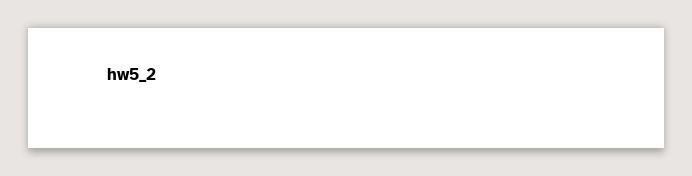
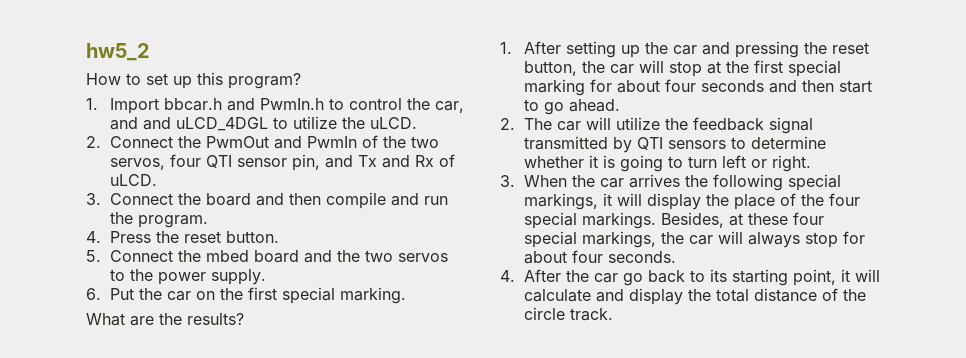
(156, 75) none -> [86,72,301,89] [86,98,464,114] [109,116,417,131] [86,135,439,149] [109,154,455,171] [109,174,157,186] [86,192,448,209] [109,212,208,228] [86,231,279,243] [86,250,448,263] [109,269,266,285] [86,287,406,304] [86,313,244,326] [500,41,869,58] [523,60,841,77] [523,79,872,96] [523,99,620,115] [500,117,813,134] [523,136,826,153] [523,155,811,172] [500,174,841,191] [523,193,860,210] [523,212,824,229] [523,231,865,248] [523,250,676,264] [500,269,880,286] [523,288,866,305] [523,307,613,321] // How to set up this program? // 1. Import bbcar.h and PwmIn.h to control the car, and and uLCD_4DGL to utilize the uLCD. // 2. Connect the PwmOut and PwmIn of the two servos, four QTI sensor pin, and Tx and Rx of uLCD. // 3. Connect the board and then compile and run the program. // 4. Press the reset button. // 5. Connect the mbed board and the two servos to the power supply. // 6. Put the car on the first special marking. // What are the results? // 1. After setting up the car and pressing the reset button, the car will stop at the first special marking for about four seconds and then start to go ahead. // 2. The car will utilize the feedback signal transmitted by QTI sensors to determine whether it is going to turn left or right. // 3. When the car arrives the following special markings, it will display the place of the four special markings. Besides, at these four special markings, the car will always stop for about four seconds. // 4. After the car go back to its starting point, it will calculate and display the total distance of the circle track.

